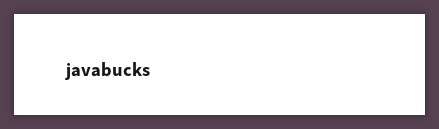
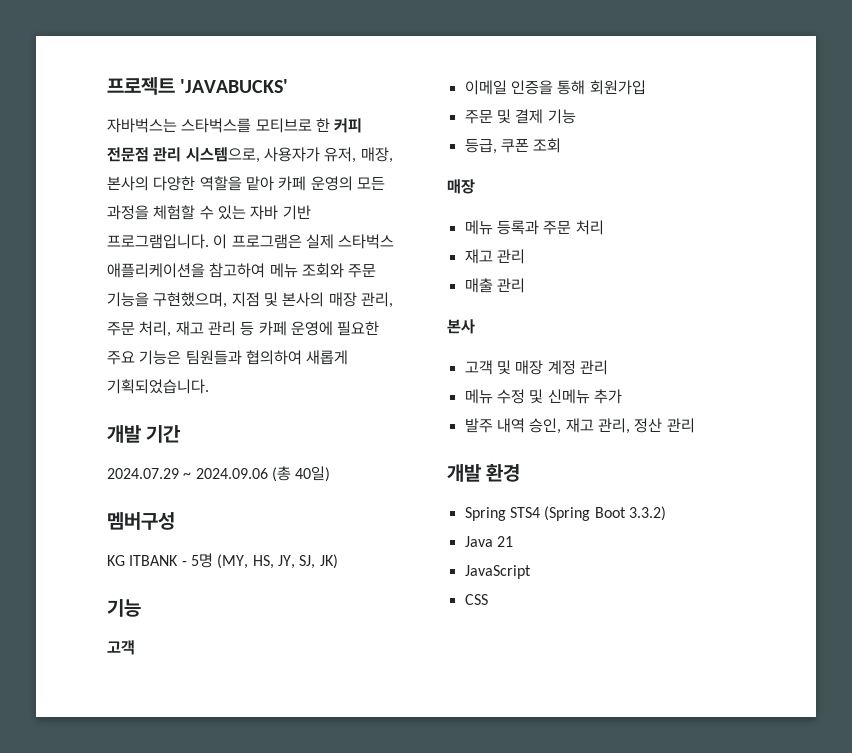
[65,62,150,80] javabucks -> [107,77,289,95] [107,118,363,133] [107,147,393,163] [107,176,385,191] [107,205,311,220] [107,234,395,249] [107,263,377,278] [107,292,393,308] [107,321,380,337] [107,350,349,365] [107,379,209,394] [107,425,182,443] [107,466,331,482] [107,512,175,530] [107,553,338,569] [107,599,141,617] [107,640,135,655] [464,80,646,95] [464,109,576,124] [464,138,562,154] [447,179,475,194] [464,220,604,235] [464,249,525,264] [464,278,525,293] [447,319,475,334] [464,360,608,375] [464,389,622,404] [464,418,695,434] [447,463,521,482] [464,506,666,521] [464,536,513,547] [464,565,531,579] [464,594,488,605] 프로젝트 'JAVABUCKS' // 자바벅스는 스타벅스를 모티브로 한 커피 전문점 관리 시스템으로, 사용자가 유저, 매장, 본사의 다양한 역할을 맡아 카페 운영의 모든 과정을 체험할 수 있는 자바 기반 프로그램입니다. 이 프로그램은 실제 스타벅스 애플리케이션을 참고하여 메뉴 조회와 주문 기능을 구현했으며, 지점 및 본사의 매장 관리, 주문 처리, 재고 관리 등 카페 운영에 필요한 주요 기능은 팀원들과 협의하여 새롭게 기획되었습니다. // 개발 기간 // 2024.07.29 ~ 2024.09.06 (총 40일) // 멤버구성 // KG ITBANK - 5명 (MY, HS, JY, SJ, JK) // 기능 // 고객 // 이메일 인증을 통해 회원가입 // 주문 및 결제 기능 // 등급, 쿠폰 조회 // 매장 // 메뉴 등록과 주문 처리 // 재고 관리 // 매출 관리 // 본사 // 고객 및 매장 계정 관리 // 메뉴 수정 및 신메뉴 추가 // 발주 내역 승인, 재고 관리, 정산 관리 // 개발 환경 // Spring STS4 (Spring Boot 3.3.2) // Java 21 // JavaScript // CSS

